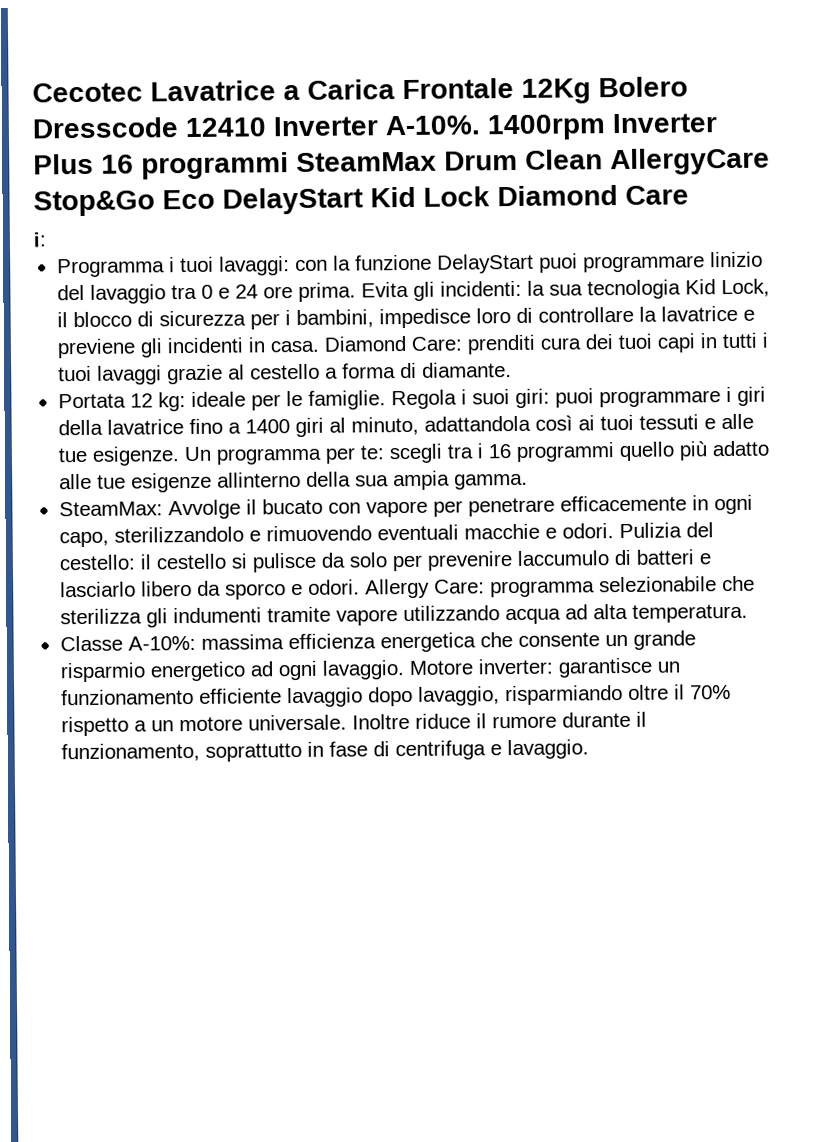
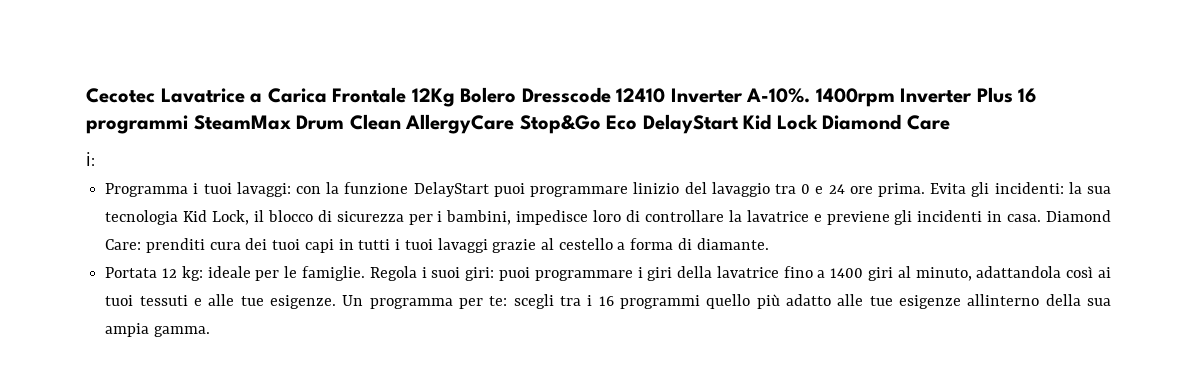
[58,494,753,520] [58,522,714,548] [58,549,711,573] [59,575,755,600] [59,603,748,628] [59,630,696,653] [59,657,680,683] [60,684,731,708] [60,711,647,737] [60,739,589,763] // SteamMax: Avvolge il bucato con vapore per penetrare efficacemente in ogni capo, sterilizzandolo e rimuovendo eventuali macchie e odori. Pulizia del cestello: il cestello si pulisce da solo per prevenire laccumulo di batteri e lasciarlo libero da sporco e odori. Allergy Care: programma selezionabile che sterilizza gli indumenti tramite vapore utilizzando acqua ad alta temperatura. // Classe A-10%: massima efficienza energetica che consente un grande risparmio energetico ad ogni lavaggio. Motore inverter: garantisce un funzionamento efficiente lavaggio dopo lavaggio, risparmiando oltre il 70% rispetto a un motore universale. Inoltre riduce il rumore durante il funzionamento, soprattutto in fase di centrifuga e lavaggio. -> (210, 331) none

